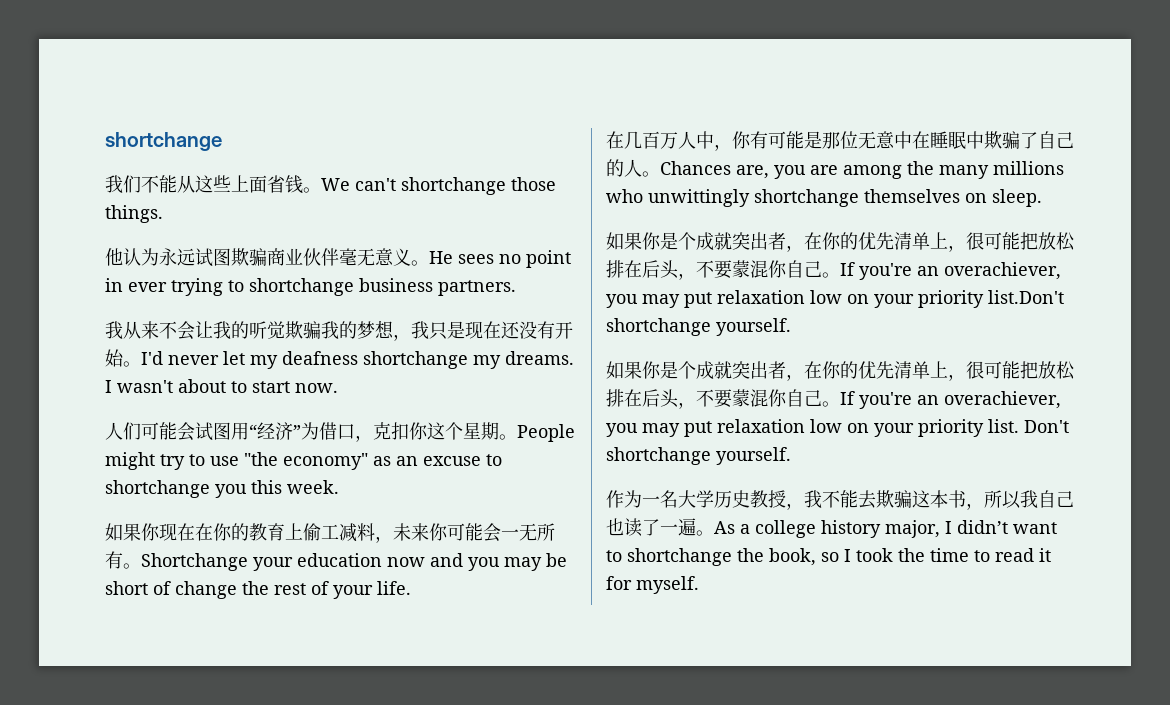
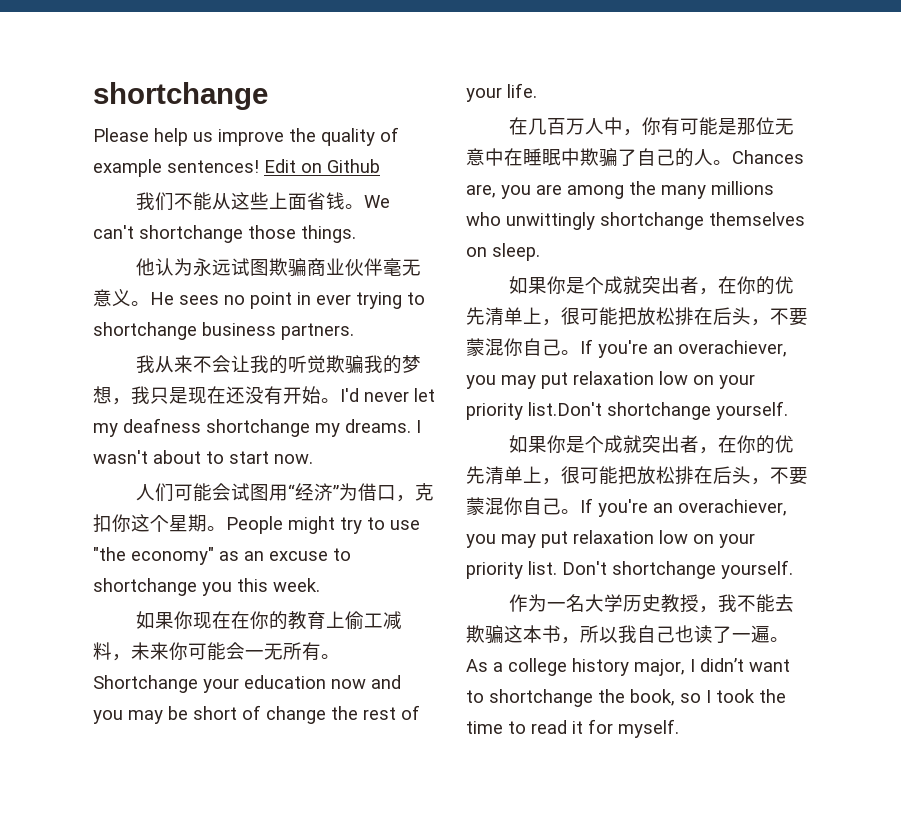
[105,132,222,151] shortchange -> [93,82,268,110] [93,127,399,146] [93,159,380,177] shortchange // Please help us improve the quality of example sentences! Edit on Github

